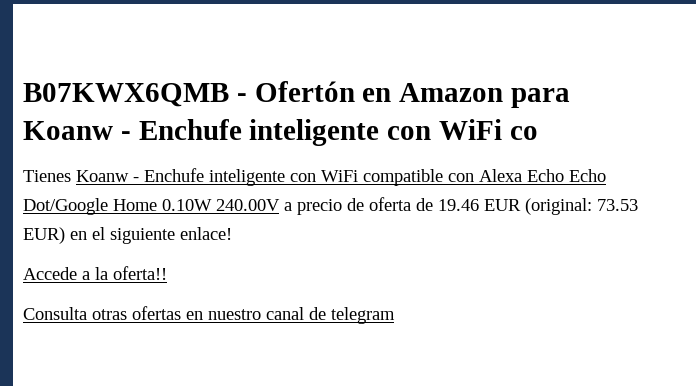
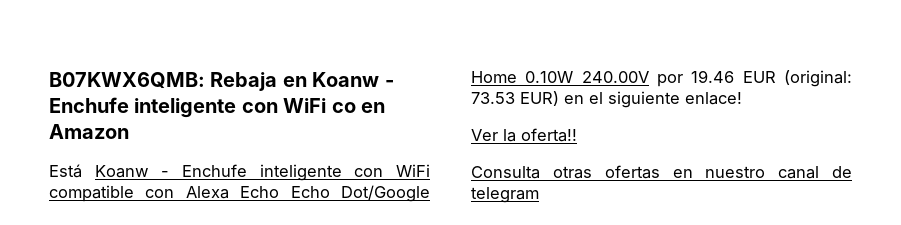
[23,81,571,108] B07KWX6QMB - Ofertón en Amazon para -> [49,72,307,91] B07KWX6QMB: Rebaja en
[23,170,71,182] // Tienes -> [361,102,385,113] [49,124,129,139] [49,164,82,178] en Amazon // Está
[284,197,433,215] a precio de oferta de -> [657,74,683,87] por
[23,267,90,280] Accede a -> [471,129,498,141] Ver

